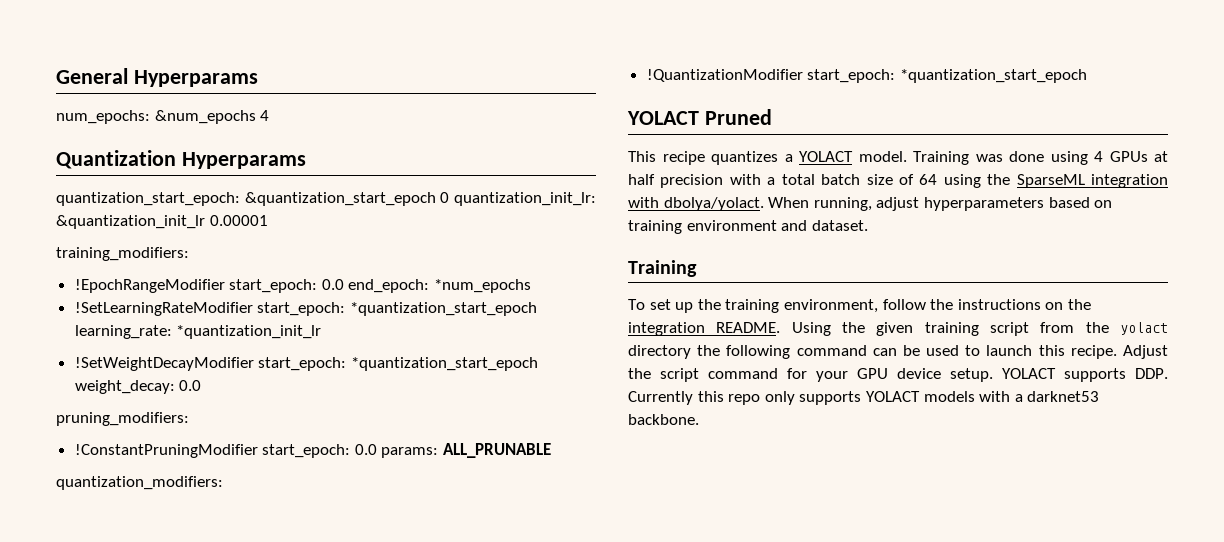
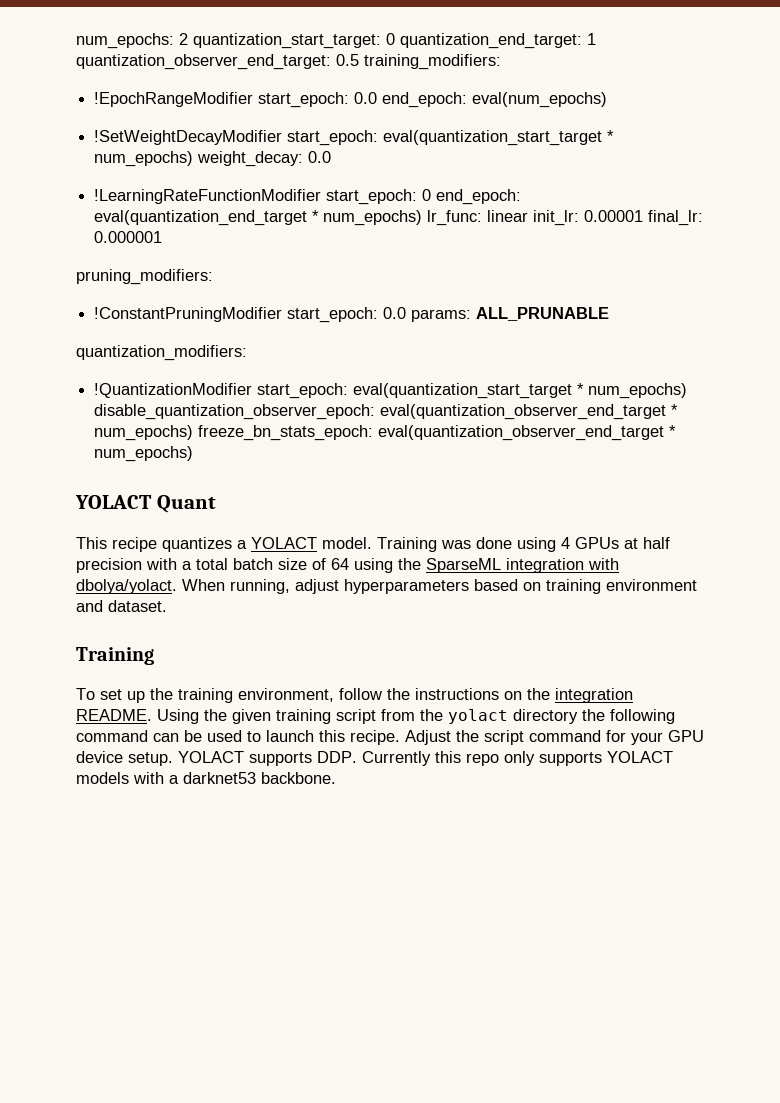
[56,68,258,87] [56,110,270,124] [56,150,306,169] [56,192,596,206] [56,215,268,229] General Hyperparams // num_epochs: &num_epochs 4 // Quantization Hyperparams // quantization_start_epoch: &quantization_start_epoch 0 quantization_init_lr: &quantization_init_lr 0.00001 // -> [76,33,596,49] [76,54,359,70] num_epochs: 2 quantization_start_target: 0 quantization_end_target: 1 quantization_observer_end_target: 0.5
[434,279,532,293] [74,302,537,316] [74,325,322,339] *num_epochs // !SetLearningRateModifier start_epoch: *quantization_start_epoch learning_rate: *quantization_init_lr -> [472,92,608,108] eval(num_epochs)
[350,357,538,371] *quantization_start_epoch -> [383,130,615,146] [94,151,194,167] eval(quantization_start_target * num_epochs)
(202, 385) none -> [94,189,522,205] [94,210,704,226] [94,231,163,243] // !LearningRateFunctionModifier start_epoch: 0 end_epoch: eval(quantization_end_target * num_epochs) lr_func: linear init_lr: 0.00001 final_lr: 0.000001
[899,69,1087,83] [627,109,772,125] *quantization_start_epoch // YOLACT Pruned -> [353,383,688,399] [94,404,679,420] [94,425,677,441] [94,446,194,462] [75,495,216,513] eval(quantization_start_target * num_epochs) disable_quantization_observer_epoch: eval(quantization_observer_end_target * num_epochs) freeze_bn_stats_epoch: eval(quantization_observer_end_target * num_epochs) // YOLACT Quant

